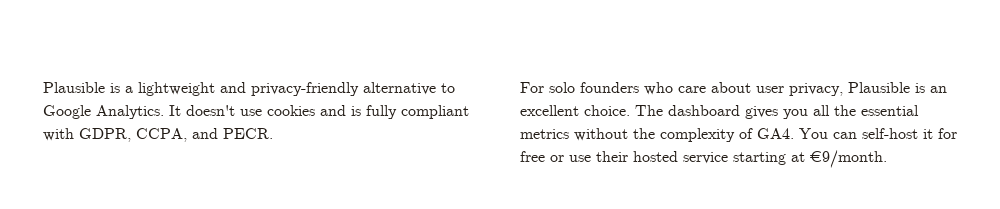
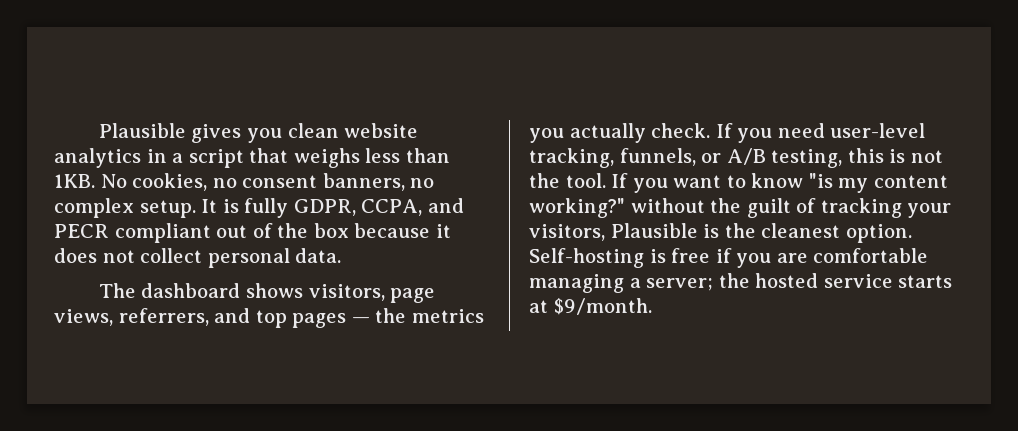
[43,82,455,96] [43,105,469,119] [43,128,273,142] [520,82,947,96] [520,105,919,119] [520,128,957,142] [520,150,887,168] Plausible is a lightweight and privacy-friendly alternative to Google Analytics. It doesn't use cookies and is fully compliant with GDPR, CCPA, and PECR. // For solo founders who care about user privacy, Plausible is an excellent choice. The dashboard gives you all the essential metrics without the complexity of GA4. You can self-host it for free or use their hosted service starting at €9/month. -> [98,123,419,143] [54,148,450,168] [54,173,435,191] [54,198,464,218] [54,223,451,243] [54,248,342,268] [98,283,436,303] [54,308,484,328] [529,123,926,143] [529,148,943,168] [529,173,948,193] [529,198,952,218] [529,223,912,243] [529,248,929,268] [529,273,953,293] [529,298,652,315] Plausible gives you clean website analytics in a script that weighs less than 1KB. No cookies, no consent banners, no complex setup. It is fully GDPR, CCPA, and PECR compliant out of the box because it does not collect personal data. // The dashboard shows visitors, page views, referrers, and top pages — the metrics you actually check. If you need user-level tracking, funnels, or A/B testing, this is not the tool. If you want to know "is my content working?" without the guilt of tracking your visitors, Plausible is the cleanest option. Self-hosting is free if you are comfortable managing a server; the hosted service starts at $9/month.

